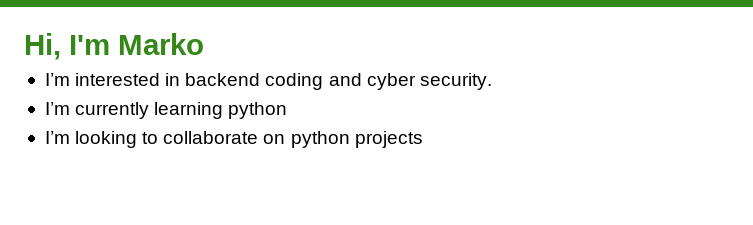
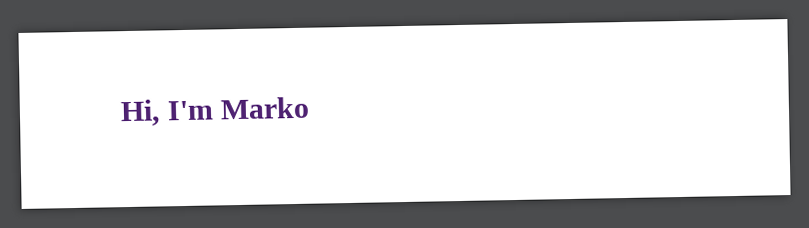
[44,73,492,90] [44,102,288,119] [44,131,423,148] // I’m interested in backend coding and cyber security. // I’m currently learning python // I’m looking to collaborate on python projects -> (311, 108) none

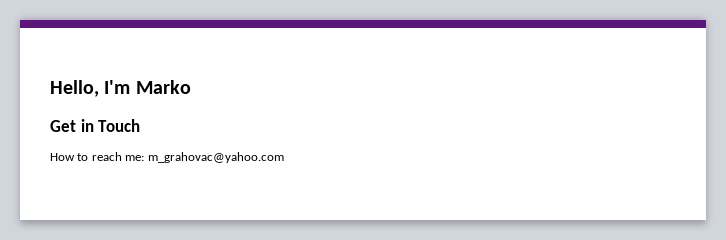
[120,99,161,127] Hi, -> [50,80,99,97] Hello,
(311, 108) none -> [50,119,141,132] [50,152,284,163] // Get in Touch // How to reach me: m_grahovac@yahoo.com

